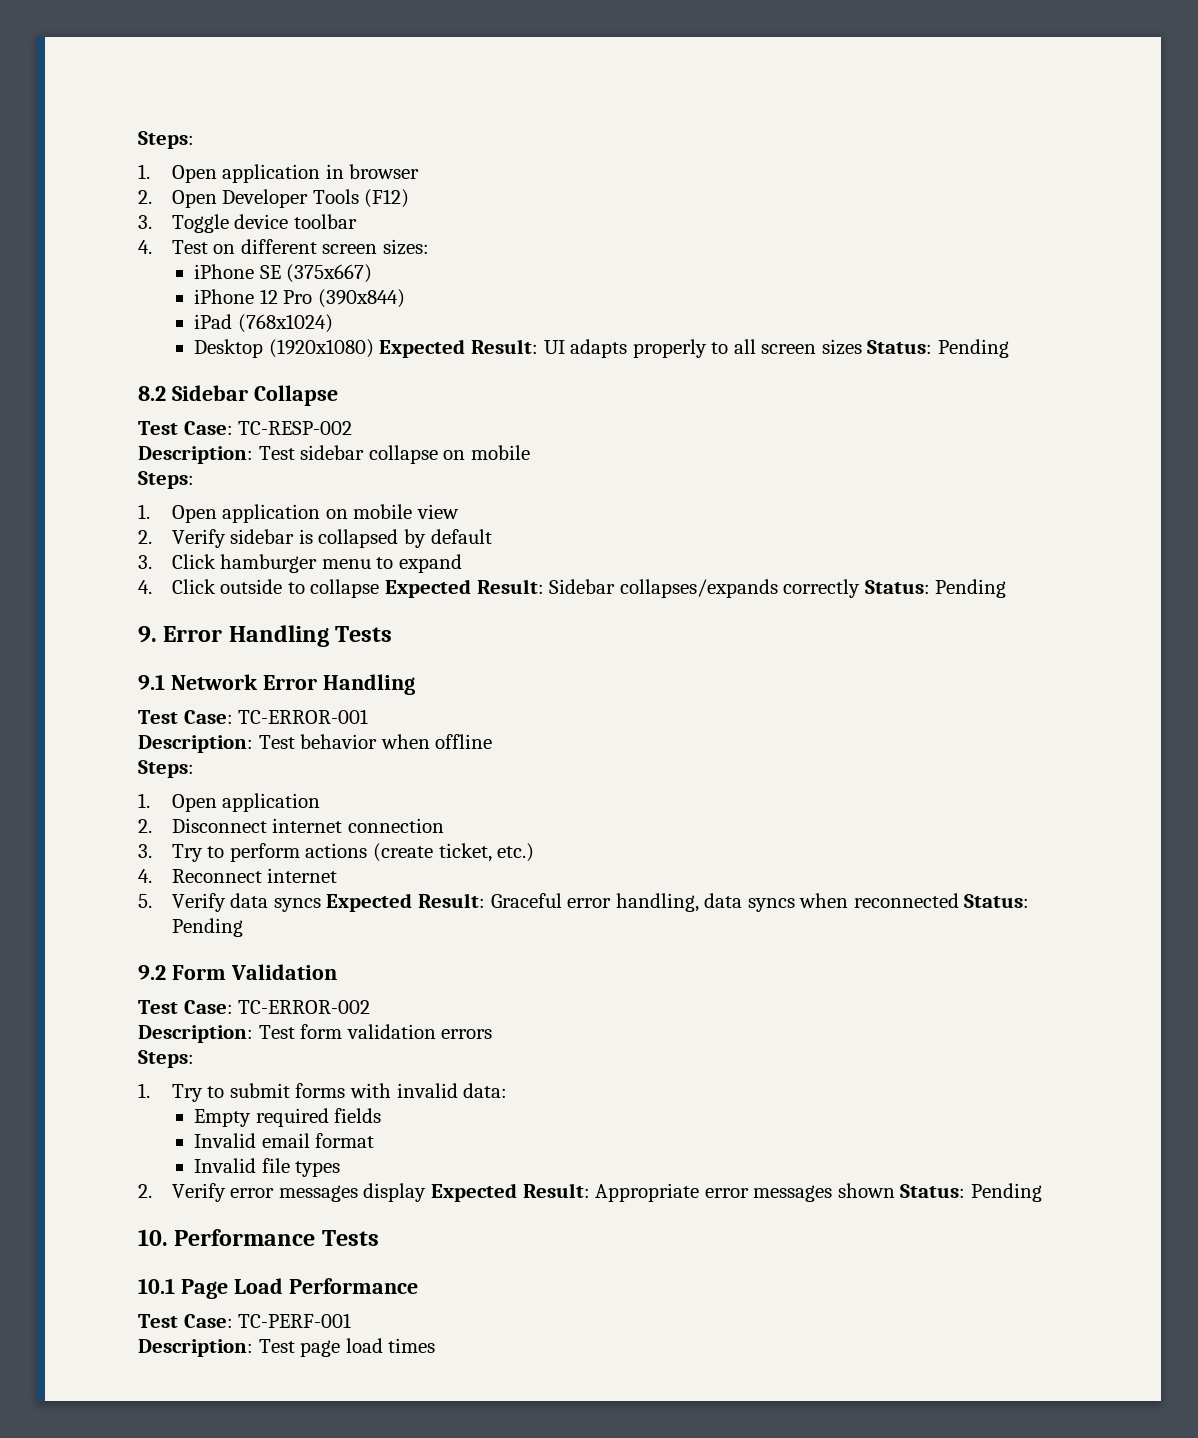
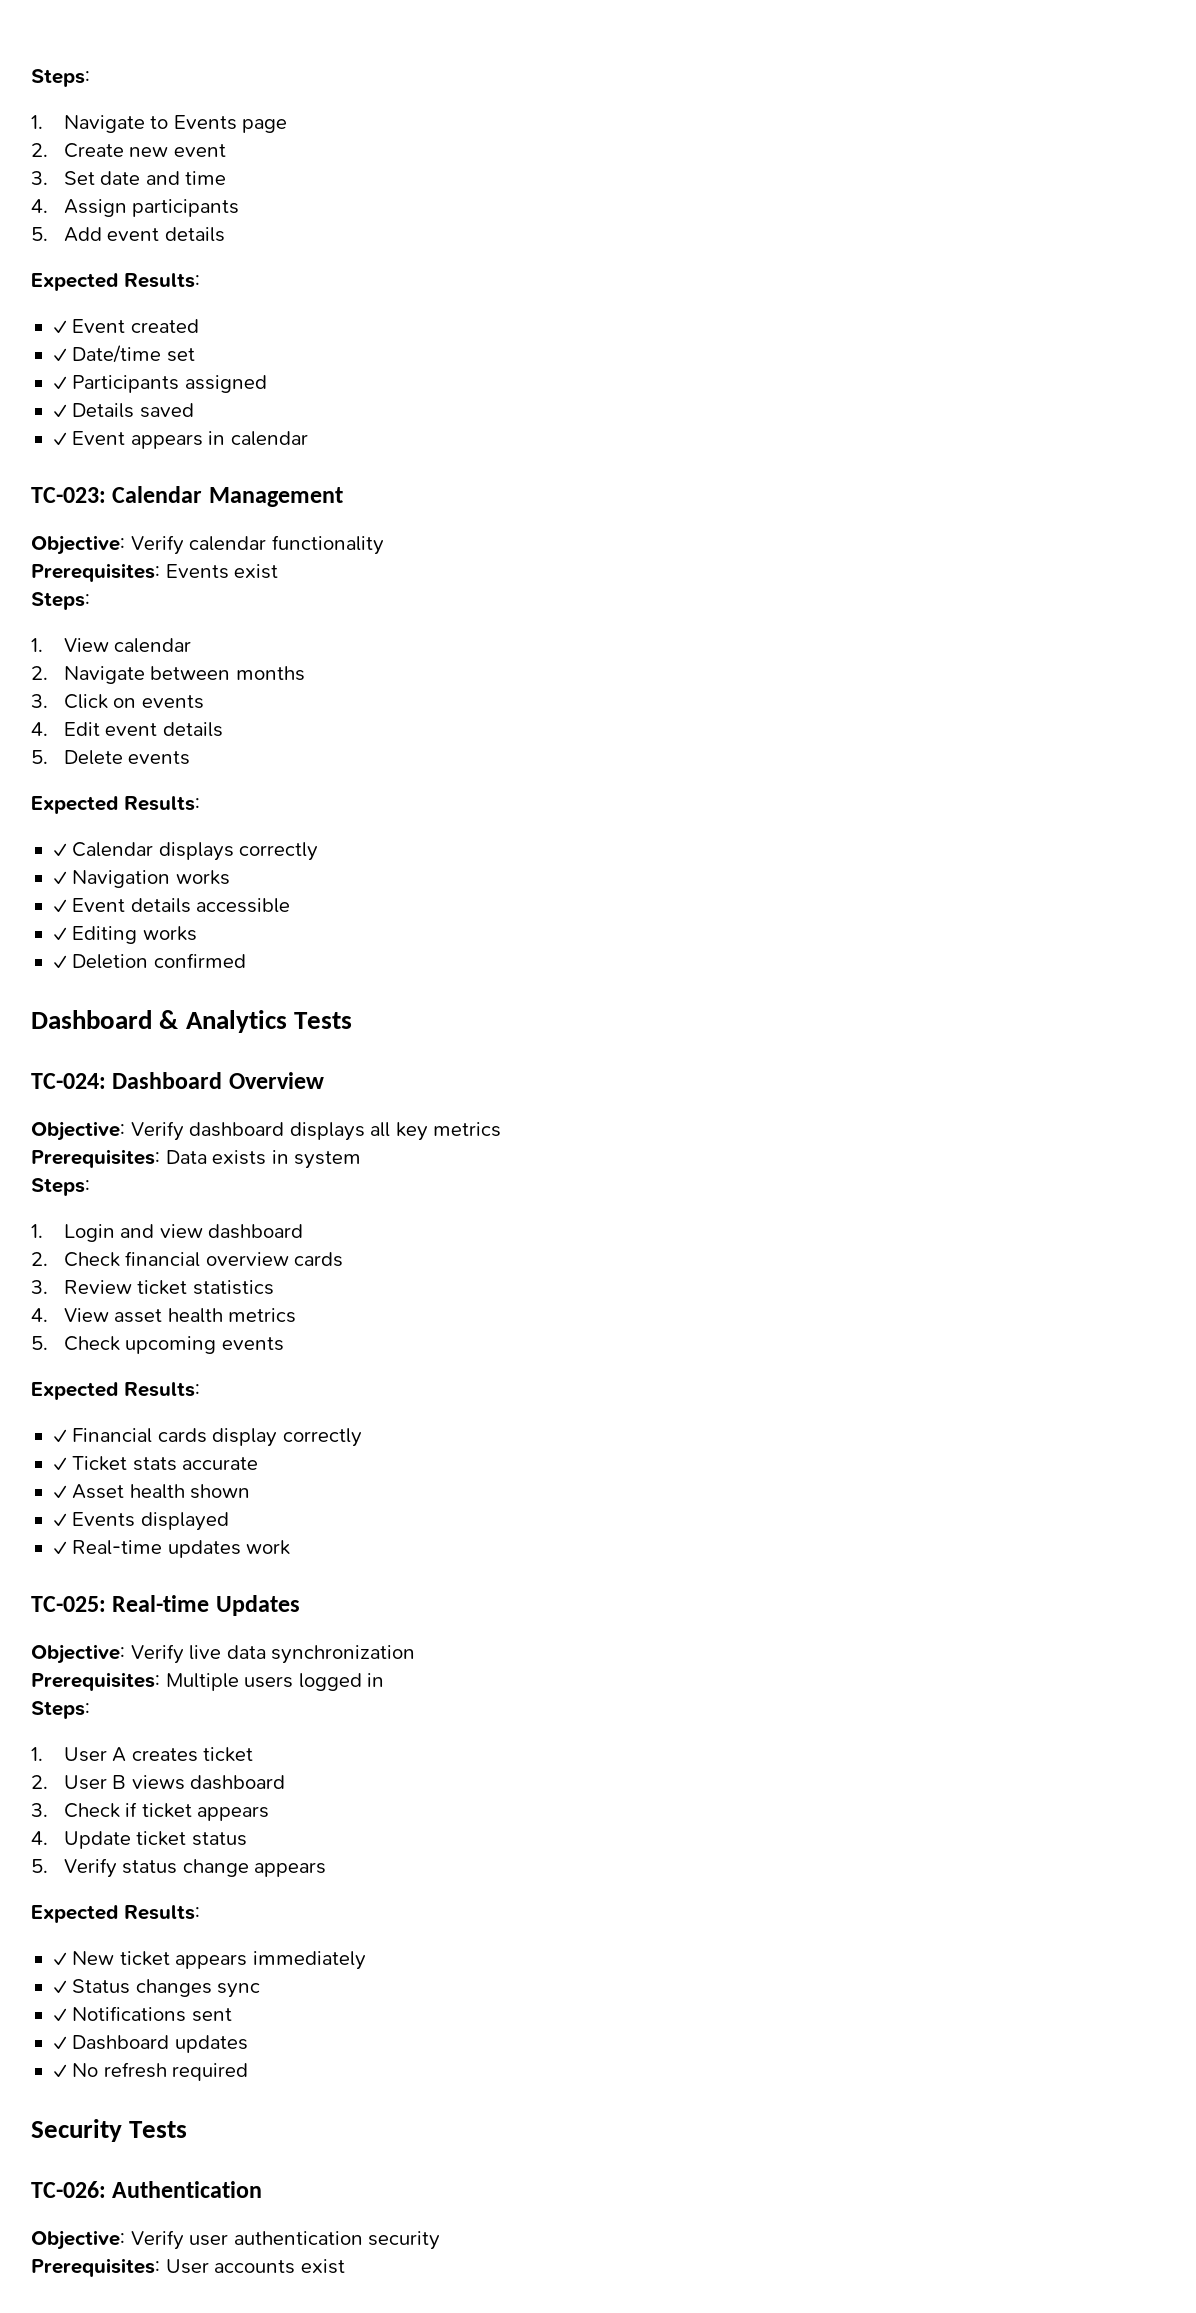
[138,131,194,149] [138,164,420,183] [138,189,410,208] [138,214,357,233] [138,239,430,255] [194,264,373,283] [194,289,406,308] [194,314,333,333] [194,339,1009,358] [138,385,338,406] [138,421,353,435] [138,445,530,464] [138,471,194,489] [138,504,460,523] [138,529,492,548] [138,554,463,573] [138,579,1007,598] [138,625,393,647] [138,674,415,695] [138,709,369,724] [138,734,493,753] [138,760,194,778] [138,793,321,812] [138,818,444,833] [138,843,535,862] [138,868,338,883] [138,893,1030,912] [171,918,243,937] [138,964,337,980] [138,1000,371,1014] [138,1024,493,1043] [138,1050,194,1068] [138,1083,508,1102] [194,1108,382,1127] [194,1133,375,1148] [194,1158,341,1177] [138,1183,1042,1202] [138,1229,379,1246] [138,1278,418,1299] [138,1313,352,1328] [138,1338,436,1357] Steps: // 1. Open application in browser // 2. Open Developer Tools (F12) // 3. Toggle device toolbar // 4. Test on different screen sizes: // iPhone SE (375x667) // iPhone 12 Pro (390x844) // iPad (768x1024) // Desktop (1920x1080) Expected Result: UI adapts properly to all screen sizes Status: Pending // 8.2 Sidebar Collapse // Test Case: TC-RESP-002 // Description: Test sidebar collapse on mobile // Steps: // 1. Open application on mobile view // 2. Verify sidebar is collapsed by default // 3. Click hamburger menu to expand // 4. Click outside to collapse Expected Result: Sidebar collapses/expands correctly Status: Pending // 9. Error Handling Tests // 9.1 Network Error Handling // Test Case: TC-ERROR-001 // Description: Test behavior when offline // Steps: // 1. Open application // 2. Disconnect internet connection // 3. Try to perform actions (create ticket, etc.) // 4. Reconnect internet // 5. Verify data syncs Expected Result: Graceful error handling, data syncs when reconnected Status: Pending // 9.2 Form Validation // Test Case: TC-ERROR-002 // Description: Test form validation errors // Steps: // 1. Try to submit forms with invalid data: // Empty required fields // Invalid email format // Invalid file types // 2. Verify error messages display Expected Result: Appropriate error messages shown Status: Pending // 10. Performance Tests // 10.1 Page Load Performance // Test Case: TC-PERF-001 // Description: Test page load times -> [31,69,90,87] [31,115,288,133] [31,143,226,158] [31,171,227,185] [31,199,240,217] [31,227,225,242] [31,273,200,291] [53,319,199,334] [53,345,195,363] [53,375,267,393] [53,403,194,418] [53,431,308,449] [31,486,343,507] [31,535,384,555] [31,563,279,582] [31,592,90,610] [31,638,192,653] [31,666,305,684] [31,694,204,709] [31,722,223,737] [31,750,191,765] [31,796,200,814] [53,842,319,861] [53,870,230,888] [53,898,291,913] [53,926,197,944] [53,953,246,969] [31,1010,352,1033] [31,1072,324,1089] [31,1121,502,1141] [31,1149,362,1169] [31,1178,90,1196] [31,1224,304,1242] [31,1251,344,1267] [31,1280,274,1295] [31,1308,297,1323] [31,1336,284,1354] [31,1382,200,1400] [53,1428,362,1447] [53,1456,259,1471] [53,1484,251,1499] [53,1512,229,1531] [53,1540,291,1558] [31,1595,300,1616] [31,1644,416,1664] [31,1672,385,1691] [31,1701,90,1719] [31,1747,254,1762] [31,1775,286,1790] [31,1802,270,1821] [31,1831,247,1849] [31,1858,327,1878] [31,1905,200,1923] [53,1951,366,1970] [53,1979,261,1998] [53,2006,232,2022] [53,2035,248,2053] [53,2062,249,2081] [31,2119,188,2142] [31,2181,263,2198] [31,2230,441,2250] [31,2258,345,2277] Steps: // 1. Navigate to Events page // 2. Create new event // 3. Set date and time // 4. Assign participants // 5. Add event details // Expected Results: // ✓ Event created // ✓ Date/time set // ✓ Participants assigned // ✓ Details saved // ✓ Event appears in calendar // TC-023: Calendar Management // Objective: Verify calendar functionality // Prerequisites: Events exist // Steps: // 1. View calendar // 2. Navigate between months // 3. Click on events // 4. Edit event details // 5. Delete events // Expected Results: // ✓ Calendar displays correctly // ✓ Navigation works // ✓ Event details accessible // ✓ Editing works // ✓ Deletion confirmed // Dashboard & Analytics Tests // TC-024: Dashboard Overview // Objective: Verify dashboard displays all key metrics // Prerequisites: Data exists in system // Steps: // 1. Login and view dashboard // 2. Check financial overview cards // 3. Review ticket statistics // 4. View asset health metrics // 5. Check upcoming events // Expected Results: // ✓ Financial cards display correctly // ✓ Ticket stats accurate // ✓ Asset health shown // ✓ Events displayed // ✓ Real-time updates work // TC-025: Real-time Updates // Objective: Verify live data synchronization // Prerequisites: Multiple users logged in // Steps: // 1. User A creates ticket // 2. User B views dashboard // 3. Check if ticket appears // 4. Update ticket status // 5. Verify status change appears // Expected Results: // ✓ New ticket appears immediately // ✓ Status changes sync // ✓ Notifications sent // ✓ Dashboard updates // ✓ No refresh required // Security Tests // TC-026: Authentication // Objective: Verify user authentication security // Prerequisites: User accounts exist

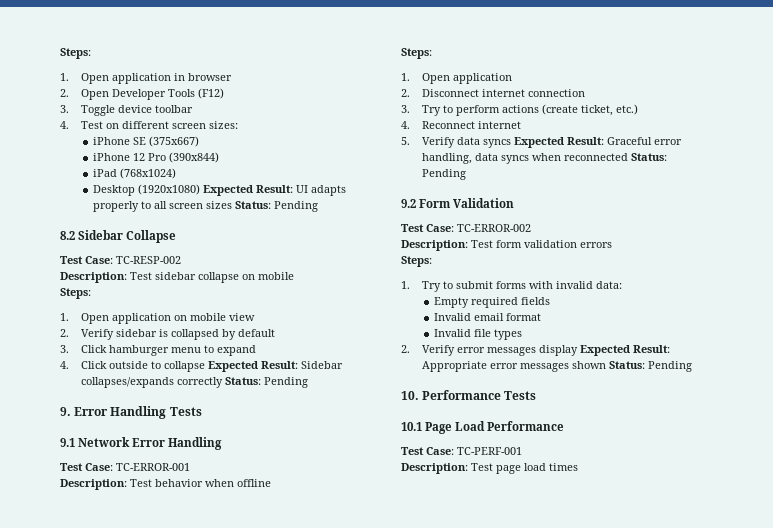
[31,69,90,87] [31,115,288,133] [31,143,226,158] [31,171,227,185] [31,199,240,217] [31,227,225,242] [31,273,200,291] [53,319,199,334] [53,345,195,363] [53,375,267,393] [53,403,194,418] [53,431,308,449] [31,486,343,507] [31,535,384,555] [31,563,279,582] [31,592,90,610] [31,638,192,653] [31,666,305,684] [31,694,204,709] [31,722,223,737] [31,750,191,765] [31,796,200,814] [53,842,319,861] [53,870,230,888] [53,898,291,913] [53,926,197,944] [53,953,246,969] [31,1010,352,1033] [31,1072,324,1089] [31,1121,502,1141] [31,1149,362,1169] [31,1178,90,1196] [31,1224,304,1242] [31,1251,344,1267] [31,1280,274,1295] [31,1308,297,1323] [31,1336,284,1354] [31,1382,200,1400] [53,1428,362,1447] [53,1456,259,1471] [53,1484,251,1499] [53,1512,229,1531] [53,1540,291,1558] [31,1595,300,1616] [31,1644,416,1664] [31,1672,385,1691] [31,1701,90,1719] [31,1747,254,1762] [31,1775,286,1790] [31,1802,270,1821] [31,1831,247,1849] [31,1858,327,1878] [31,1905,200,1923] [53,1951,366,1970] [53,1979,261,1998] [53,2006,232,2022] [53,2035,248,2053] [53,2062,249,2081] [31,2119,188,2142] [31,2181,263,2198] [31,2230,441,2250] [31,2258,345,2277] Steps: // 1. Navigate to Events page // 2. Create new event // 3. Set date and time // 4. Assign participants // 5. Add event details // Expected Results: // ✓ Event created // ✓ Date/time set // ✓ Participants assigned // ✓ Details saved // ✓ Event appears in calendar // TC-023: Calendar Management // Objective: Verify calendar functionality // Prerequisites: Events exist // Steps: // 1. View calendar // 2. Navigate between months // 3. Click on events // 4. Edit event details // 5. Delete events // Expected Results: // ✓ Calendar displays correctly // ✓ Navigation works // ✓ Event details accessible // ✓ Editing works // ✓ Deletion confirmed // Dashboard & Analytics Tests // TC-024: Dashboard Overview // Objective: Verify dashboard displays all key metrics // Prerequisites: Data exists in system // Steps: // 1. Login and view dashboard // 2. Check financial overview cards // 3. Review ticket statistics // 4. View asset health metrics // 5. Check upcoming events // Expected Results: // ✓ Financial cards display correctly // ✓ Ticket stats accurate // ✓ Asset health shown // ✓ Events displayed // ✓ Real-time updates work // TC-025: Real-time Updates // Objective: Verify live data synchronization // Prerequisites: Multiple users logged in // Steps: // 1. User A creates ticket // 2. User B views dashboard // 3. Check if ticket appears // 4. Update ticket status // 5. Verify status change appears // Expected Results: // ✓ New ticket appears immediately // ✓ Status changes sync // ✓ Notifications sent // ✓ Dashboard updates // ✓ No refresh required // Security Tests // TC-026: Authentication // Objective: Verify user authentication security // Prerequisites: User accounts exist -> [60,48,91,59] [60,73,233,84] [60,88,225,100] [60,105,194,116] [60,121,239,129] [93,136,200,147] [93,152,220,163] [93,168,177,179] [93,184,347,196] [93,201,319,212] [60,230,177,243] [60,256,181,264] [60,272,294,283] [60,288,91,299] [60,313,256,324] [60,329,276,340] [60,345,257,356] [60,361,344,372] [81,377,309,388] [60,406,202,419] [60,437,223,450] [60,463,190,471] [60,479,271,490] [401,48,432,59] [401,73,513,84] [401,89,586,97] [401,104,639,116] [401,121,522,129] [401,137,683,148] [422,153,668,164] [422,169,467,180] [401,198,515,208] [401,224,531,232] [401,240,612,251] [401,256,432,267] [401,281,623,292] [434,297,551,308] [434,313,542,321] [434,329,523,340] [401,345,671,356] [422,361,693,372] [401,390,537,400] [401,421,565,434] [401,447,522,455] [401,463,578,474] Steps: // 1. Open application in browser // 2. Open Developer Tools (F12) // 3. Toggle device toolbar // 4. Test on different screen sizes: // iPhone SE (375x667) // iPhone 12 Pro (390x844) // iPad (768x1024) // Desktop (1920x1080) Expected Result: UI adapts properly to all screen sizes Status: Pending // 8.2 Sidebar Collapse // Test Case: TC-RESP-002 // Description: Test sidebar collapse on mobile // Steps: // 1. Open application on mobile view // 2. Verify sidebar is collapsed by default // 3. Click hamburger menu to expand // 4. Click outside to collapse Expected Result: Sidebar collapses/expands correctly Status: Pending // 9. Error Handling Tests // 9.1 Network Error Handling // Test Case: TC-ERROR-001 // Description: Test behavior when offline // Steps: // 1. Open application // 2. Disconnect internet connection // 3. Try to perform actions (create ticket, etc.) // 4. Reconnect internet // 5. Verify data syncs Expected Result: Graceful error handling, data syncs when reconnected Status: Pending // 9.2 Form Validation // Test Case: TC-ERROR-002 // Description: Test form validation errors // Steps: // 1. Try to submit forms with invalid data: // Empty required fields // Invalid email format // Invalid file types // 2. Verify error messages display Expected Result: Appropriate error messages shown Status: Pending // 10. Performance Tests // 10.1 Page Load Performance // Test Case: TC-PERF-001 // Description: Test page load times

